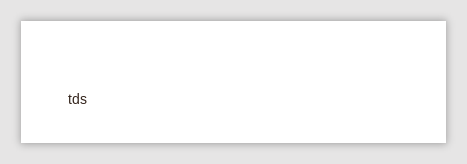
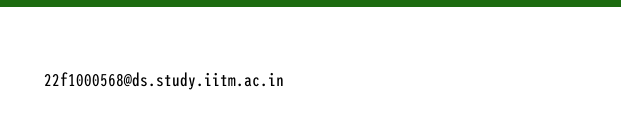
[68,93,87,104] tds -> [44,72,284,90] 22f1000568@ds.study.iitm.ac.in

